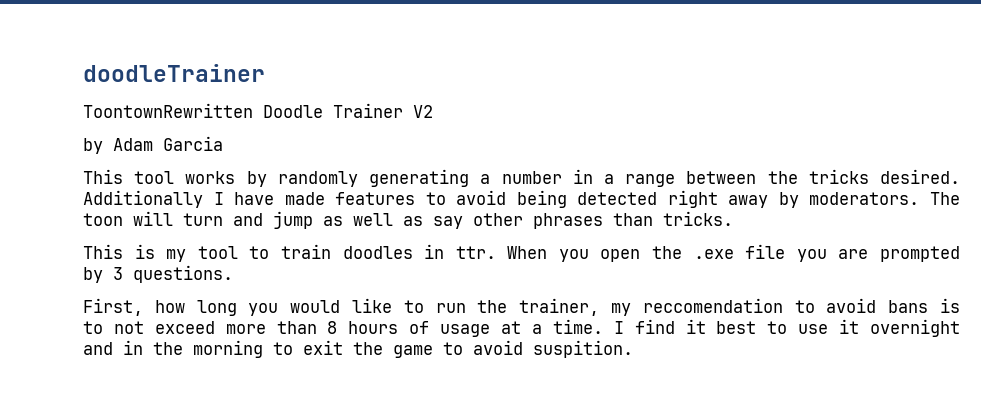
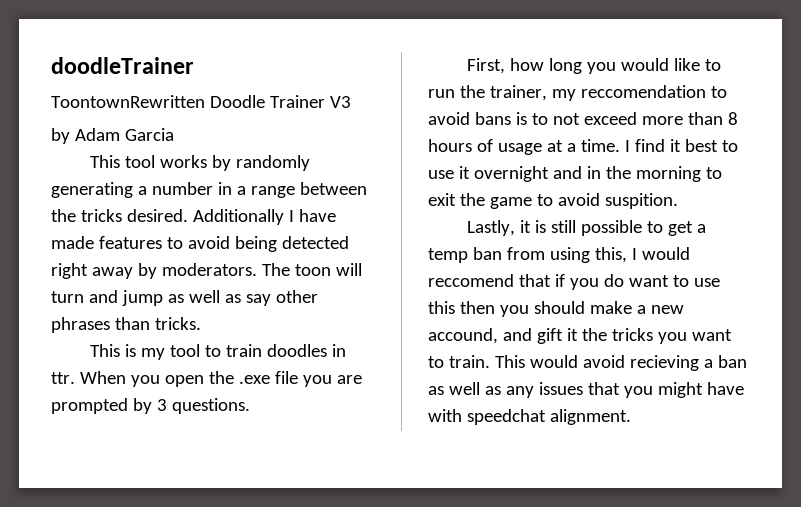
[413,105,433,118] V2 -> [329,96,351,108] V3
(633, 349) none -> [467,220,707,236] [428,247,690,263] [428,274,720,290] [428,301,684,317] [428,328,732,344] [428,355,747,371] [428,382,744,398] [428,409,631,425] // Lastly, it is still possible to get a temp ban from using this, I would reccomend that if you do want to use this then you should make a new accound, and gift it the tricks you want to train. This would avoid recieving a ban as well as any issues that you might have with speedchat alignment.

